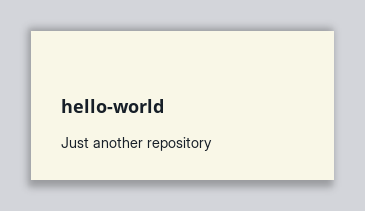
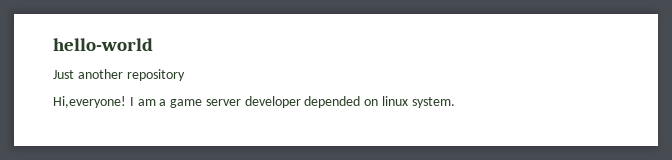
(212, 144) none -> [53,96,455,108] // Hi,everyone! I am a game server developer depended on linux system.

